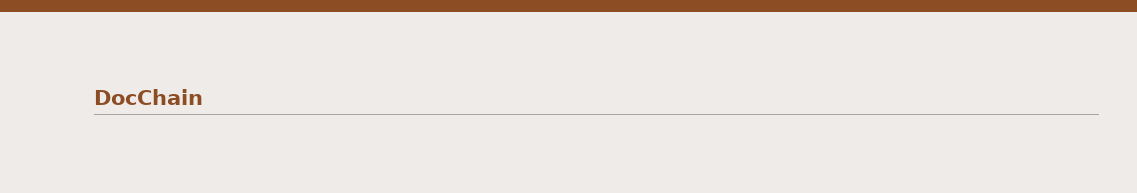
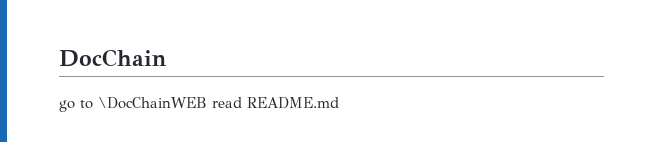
(203, 97) none -> [59,97,339,112] // go to \DocChainWEB read README.md

